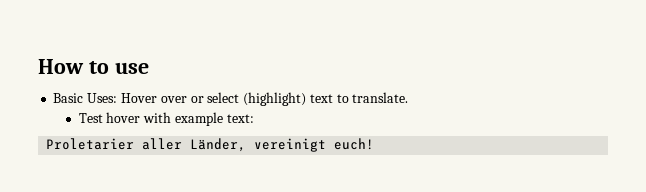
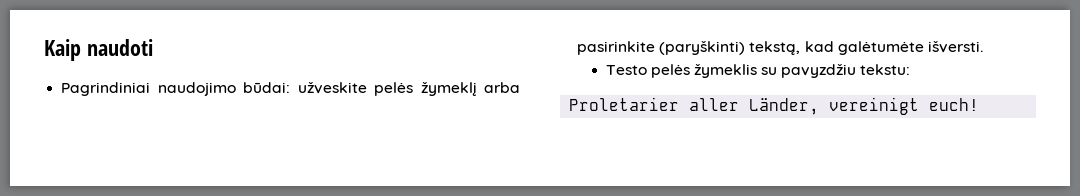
[38,59,149,74] [53,92,409,106] [78,112,254,126] How to use // Basic Uses: Hover over or select (highlight) text to translate. // Test hover with example text: -> [44,39,153,61] [61,82,520,96] [577,41,983,55] [605,64,911,78] Kaip naudoti // Pagrindiniai naudojimo būdai: užveskite pelės žymeklį arba pasirinkite (paryškinti) tekstą, kad galėtumėte išversti. // Testo pelės žymeklis su pavyzdžiu tekstu:

